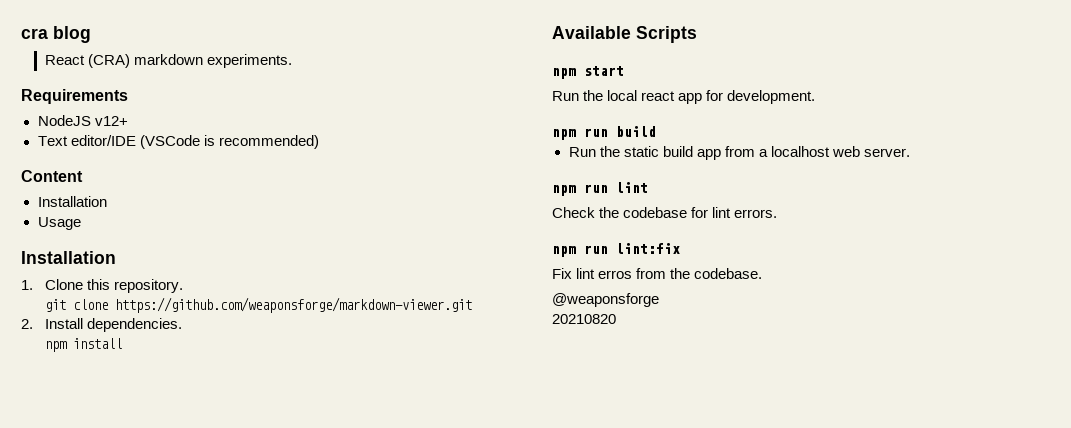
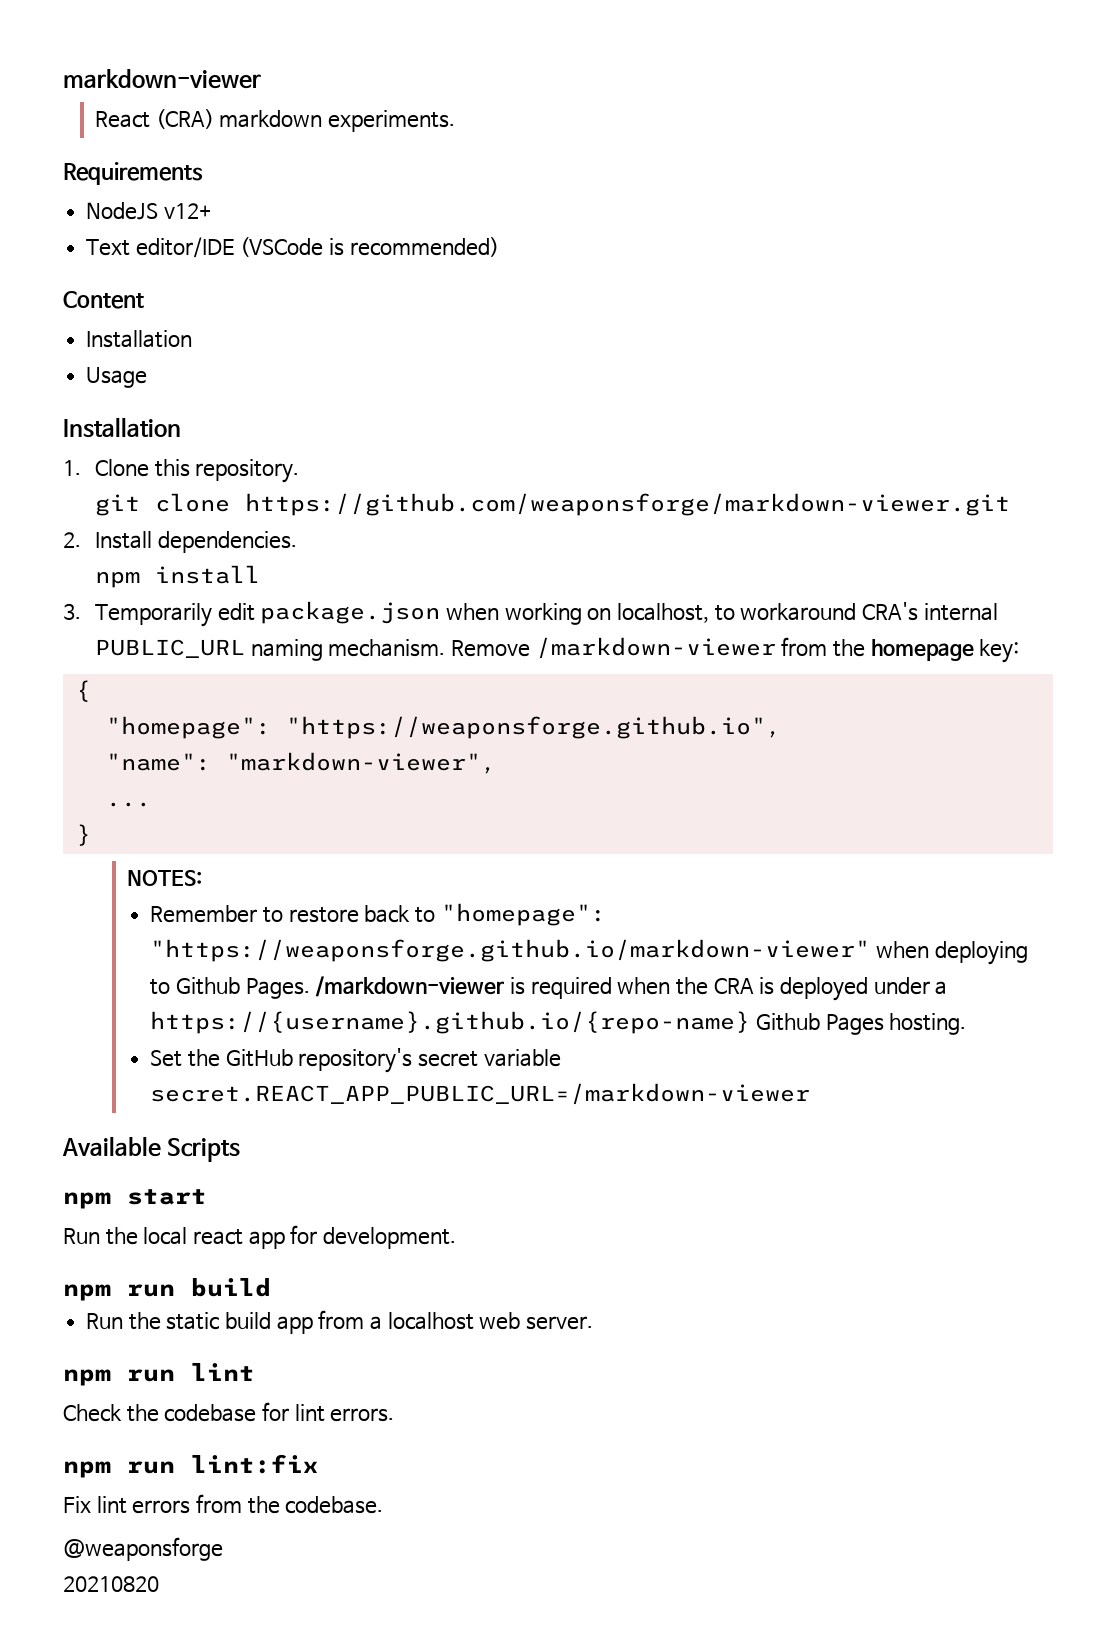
[21,26,91,43] cra blog -> [63,69,261,89] markdown-viewer
(122, 343) none -> [63,601,998,627] [95,637,1020,663] [75,680,91,702] [105,716,781,739] [105,752,496,774] [105,802,151,807] [75,824,91,846] [127,870,203,886] [150,903,606,926] [150,939,1028,965] [150,976,948,1001] [150,1011,967,1035] [150,1048,561,1073] [150,1083,811,1105] // 3. Temporarily edit package.json when working on localhost, to workaround CRA's internal PUBLIC_URL naming mechanism. Remove /markdown-viewer from the homepage key: // { // "homepage": "https://weaponsforge.github.io", // "name": "markdown-viewer", // ... // } // NOTES: // Remember to restore back to "homepage": "https://weaponsforge.github.io/markdown-viewer" when deploying to Github Pages. /markdown-viewer is required when the CRA is deployed under a https://{username}.github.io/{repo-name} Github Pages hosting. // Set the GitHub repository's secret variable secret.REACT_APP_PUBLIC_URL=/markdown-viewer
[598,270,633,279] erros -> [132,1500,191,1514] errors

